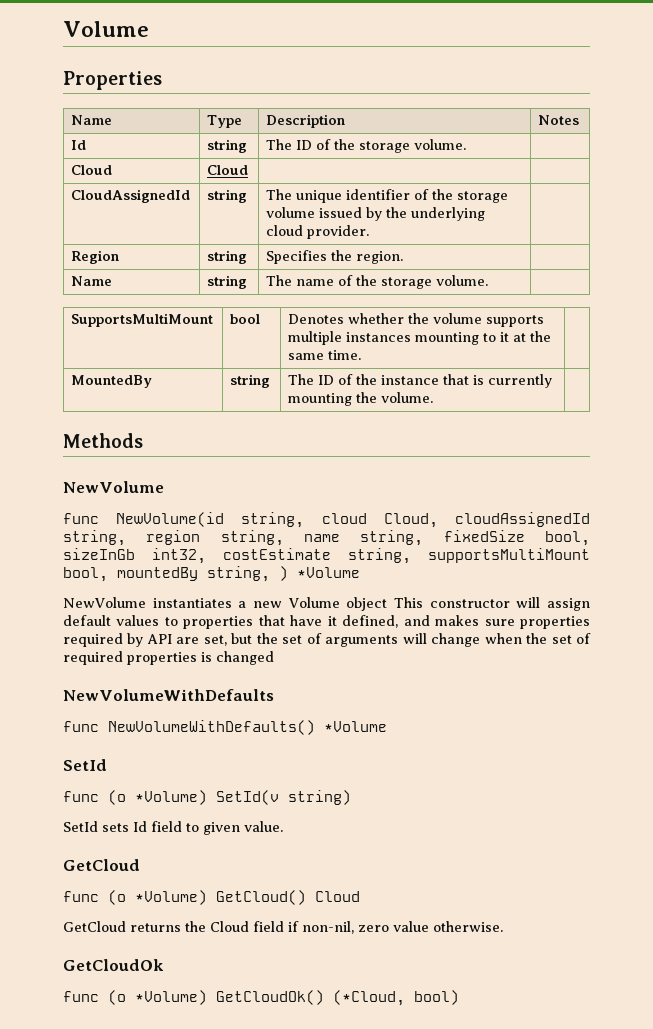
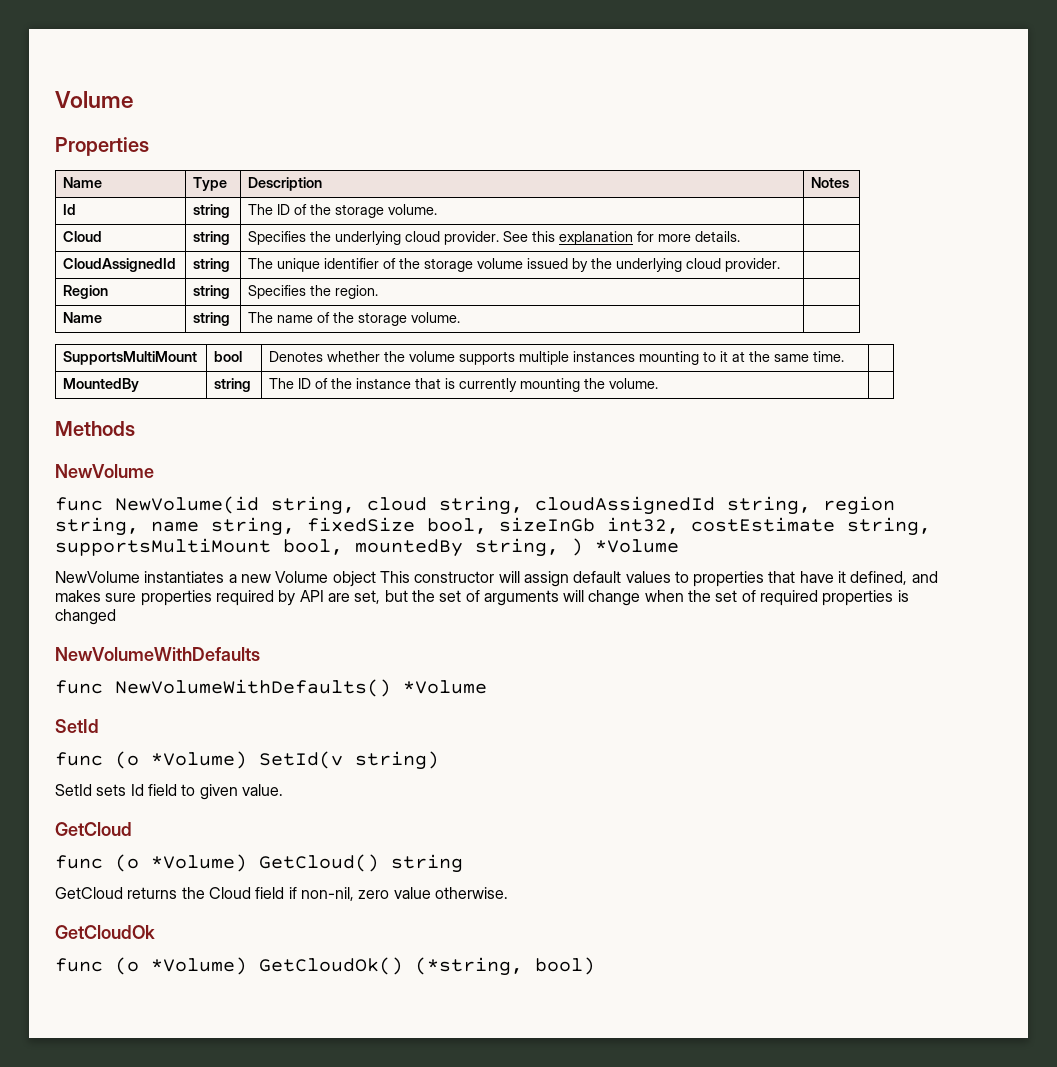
[207,165,249,175] Cloud | -> [193,231,231,245] [248,231,741,245] string | Specifies the underlying cloud provider. See this explanation for more details.
[383,513,438,528] Cloud, -> [439,496,523,515] string,
[315,891,360,902] Cloud -> [391,854,463,873] string
[333,990,405,1006] (*Cloud, -> [415,957,523,976] (*string,

